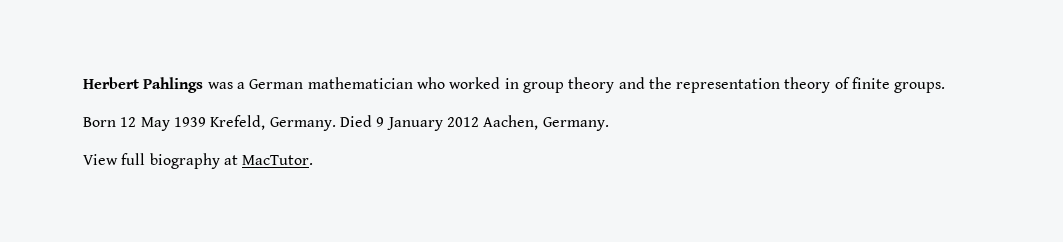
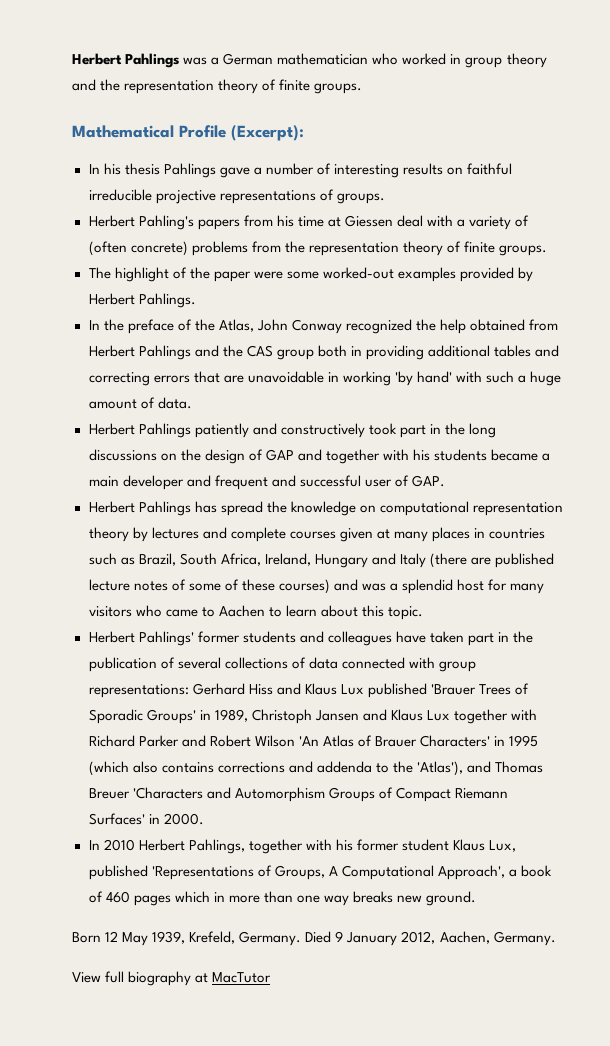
(946, 87) none -> [72,125,304,141] [88,163,513,178] [88,189,385,204] [88,215,530,230] [88,241,547,256] [88,267,533,282] [88,293,196,308] [88,319,559,334] [88,345,560,360] [88,371,562,386] [88,397,192,409] [88,423,496,438] [88,449,551,464] [88,475,445,490] [88,501,563,516] [88,527,546,542] [88,553,555,568] [88,579,545,594] [88,605,423,620] [88,631,533,646] [88,657,476,672] [88,683,529,698] [88,709,537,724] [88,735,539,747] [88,761,543,776] [88,787,508,802] [88,813,204,825] [88,839,516,854] [88,865,552,880] [88,891,477,906] // Mathematical Profile (Excerpt): // In his thesis Pahlings gave a number of interesting results on faithful irreducible projective representations of groups. // Herbert Pahling's papers from his time at Giessen deal with a variety of (often concrete) problems from the representation theory of finite groups. // The highlight of the paper were some worked-out examples provided by Herbert Pahlings. // In the preface of the Atlas, John Conway recognized the help obtained from Herbert Pahlings and the CAS group both in providing additional tables and correcting errors that are unavoidable in working 'by hand' with such a huge amount of data. // Herbert Pahlings patiently and constructively took part in the long discussions on the design of GAP and together with his students became a main developer and frequent and successful user of GAP. // Herbert Pahlings has spread the knowledge on computational representation theory by lectures and complete courses given at many places in countries such as Brazil, South Africa, Ireland, Hungary and Italy (there are published lecture notes of some of these courses) and was a splendid host for many visitors who came to Aachen to learn about this topic. // Herbert Pahlings' former students and colleagues have taken part in the publication of several collections of data connected with group representations: Gerhard Hiss and Klaus Lux published 'Brauer Trees of Sporadic Groups' in 1989, Christoph Jansen and Klaus Lux together with Richard Parker and Robert Wilson 'An Atlas of Brauer Characters' in 1995 (which also contains corrections and addenda to the 'Atlas'), and Thomas Breuer 'Characters and Automorphism Groups of Compact Riemann Surfaces' in 2000. // In 2010 Herbert Pahlings, together with his former student Klaus Lux, published 'Representations of Groups, A Computational Approach', a book of 460 pages which in more than one way breaks new ground.
[173,117,206,127] 1939 -> [152,931,186,944] 1939,
[446,117,479,127] 2012 -> [401,931,436,944] 2012,
[242,155,314,165] MacTutor. -> [212,972,272,983] MacTutor

